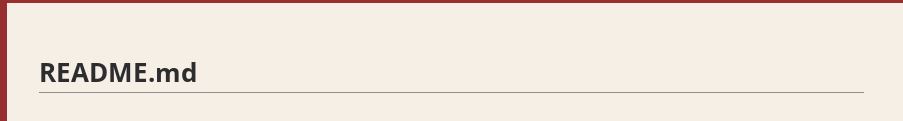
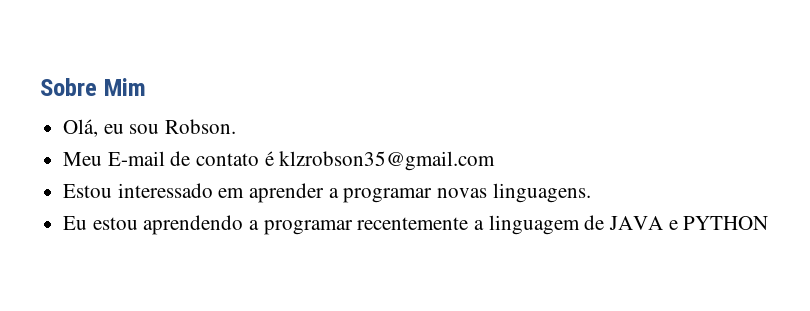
[39,62,197,82] README.md -> [40,78,146,96] [63,119,237,137] [63,151,496,171] [63,183,591,203] [63,215,769,235] Sobre Mim // Olá, eu sou Robson. // Meu E-mail de contato é klzrobson35@gmail.com // Estou interessado em aprender a programar novas linguagens. // Eu estou aprendendo a programar recentemente a linguagem de JAVA e PYTHON

